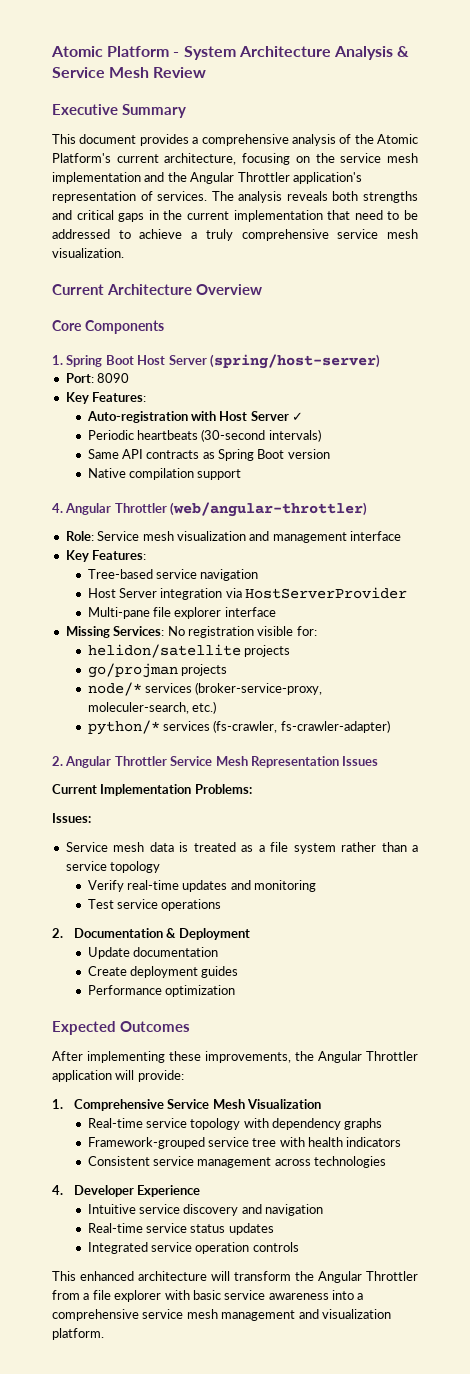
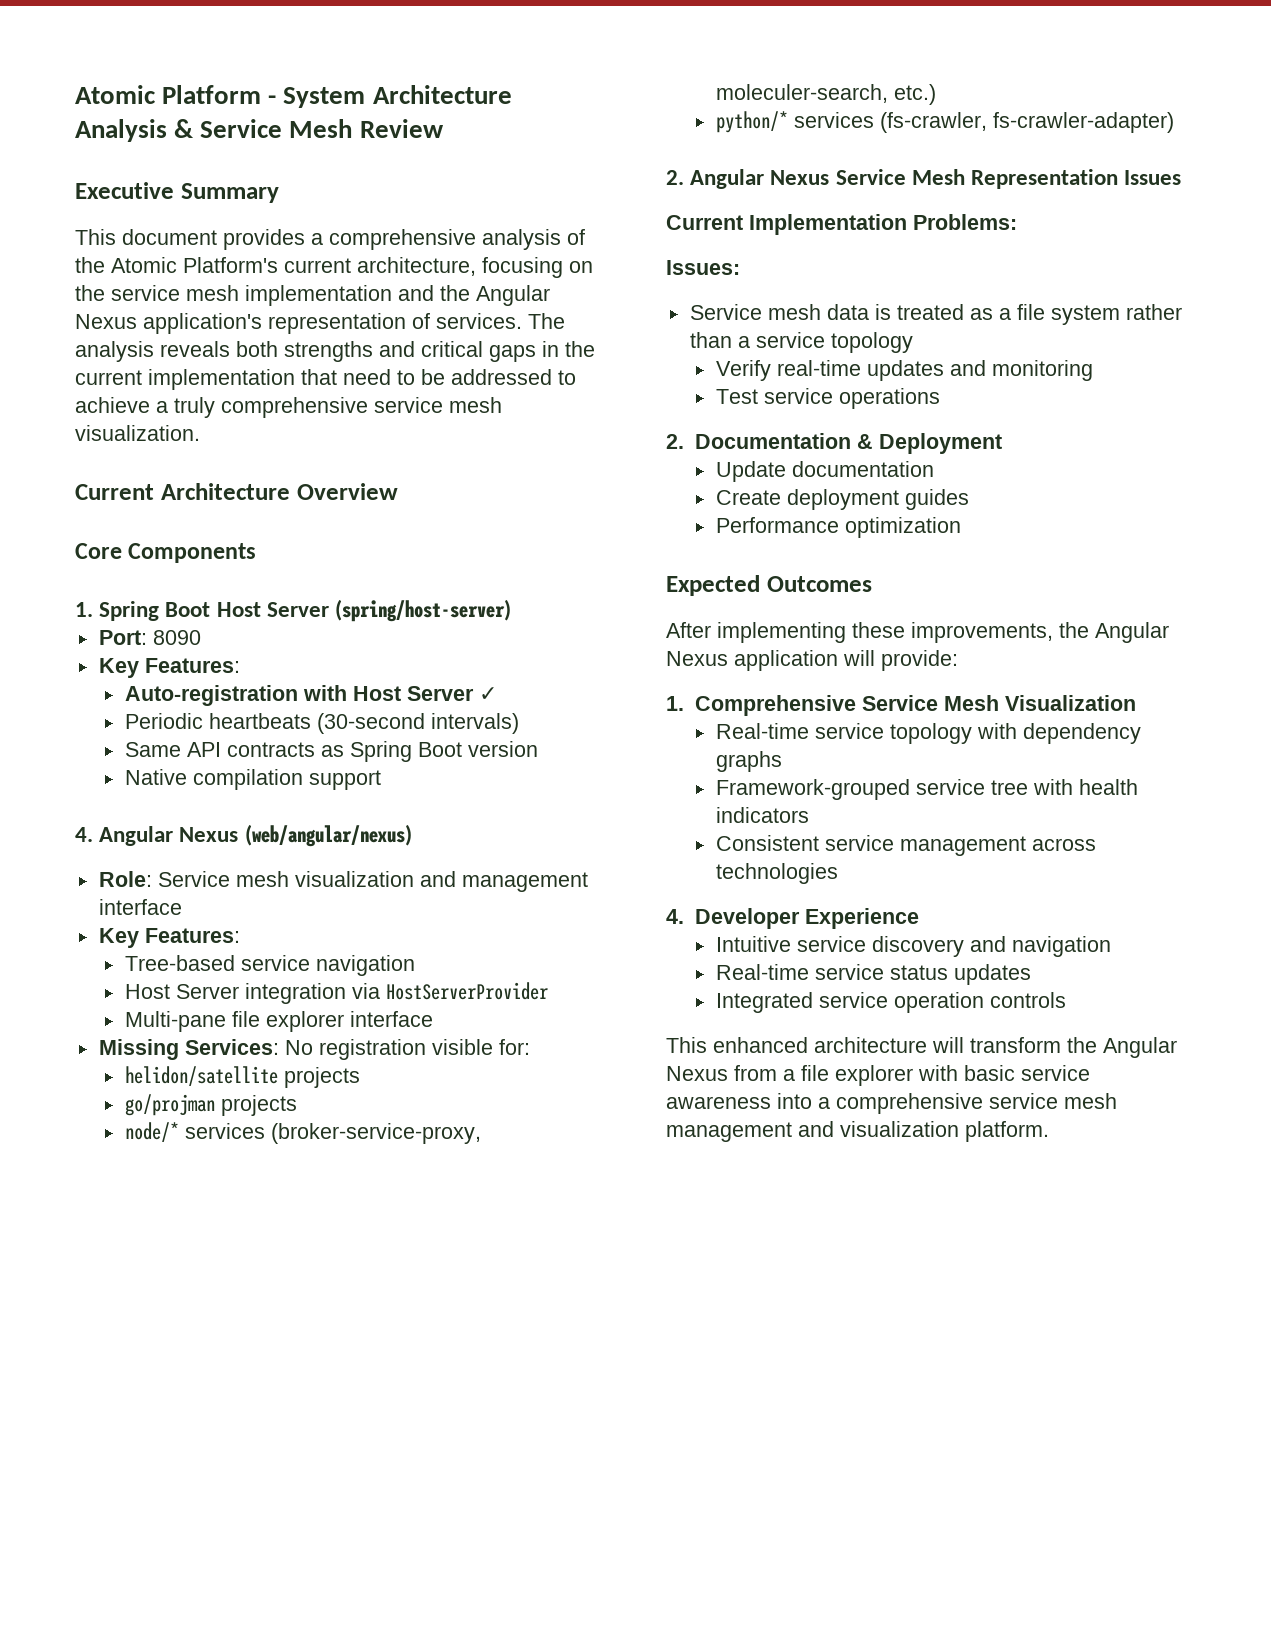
[237,172,290,182] Throttler -> [75,314,137,329] Nexus
[114,502,368,517] Throttler (web/angular-throttler) -> [179,824,412,847] Nexus (web/angular/nexus)
[114,756,167,766] Throttler -> [770,170,830,185] Nexus
[366,1051,418,1061] Throttler -> [666,651,728,666] Nexus
[366,1271,418,1281] Throttler -> [666,1066,728,1081] Nexus

